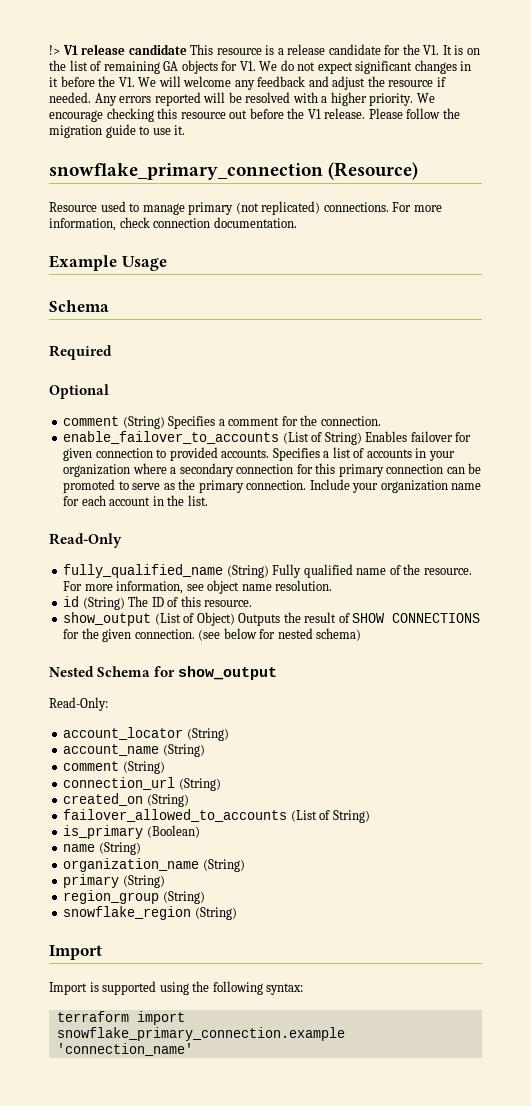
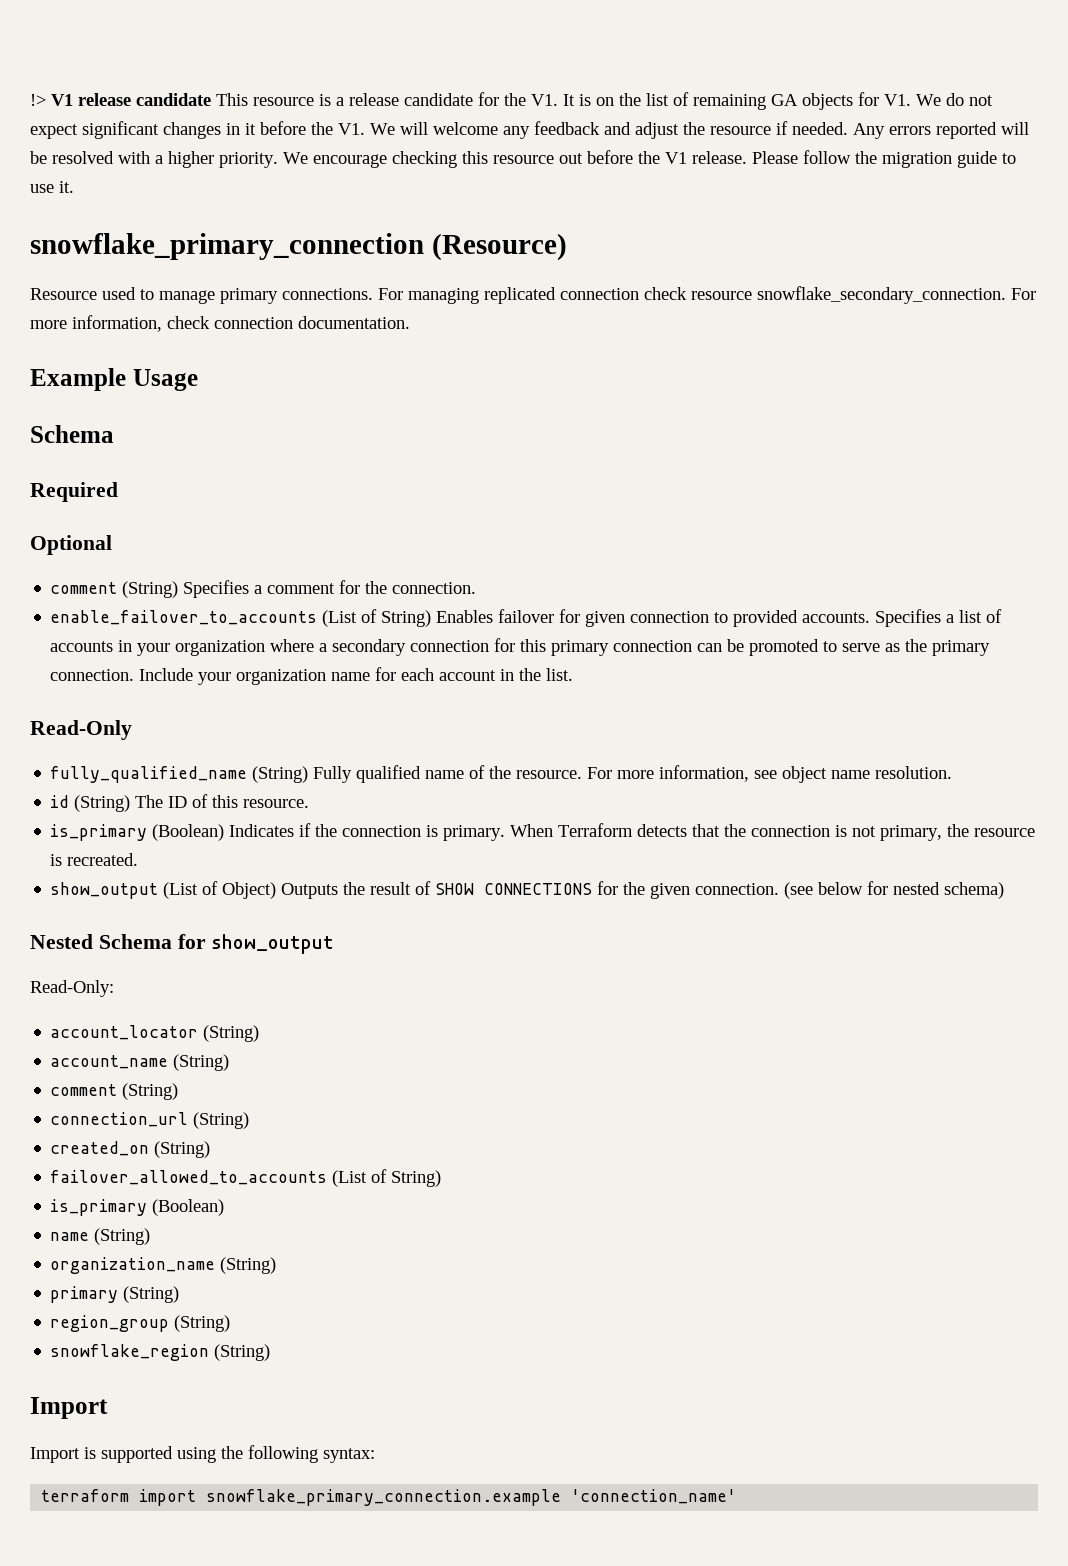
[235,201,389,215] (not replicated) connections. -> [282,286,1006,304] connections. For managing replicated connection check resource snowflake_secondary_connection.
(253, 603) none -> [50,823,1036,841] [50,853,139,866] // is_primary (Boolean) Indicates if the connection is primary. When Terraform detects that the connection is not primary, the resource is recreated.

